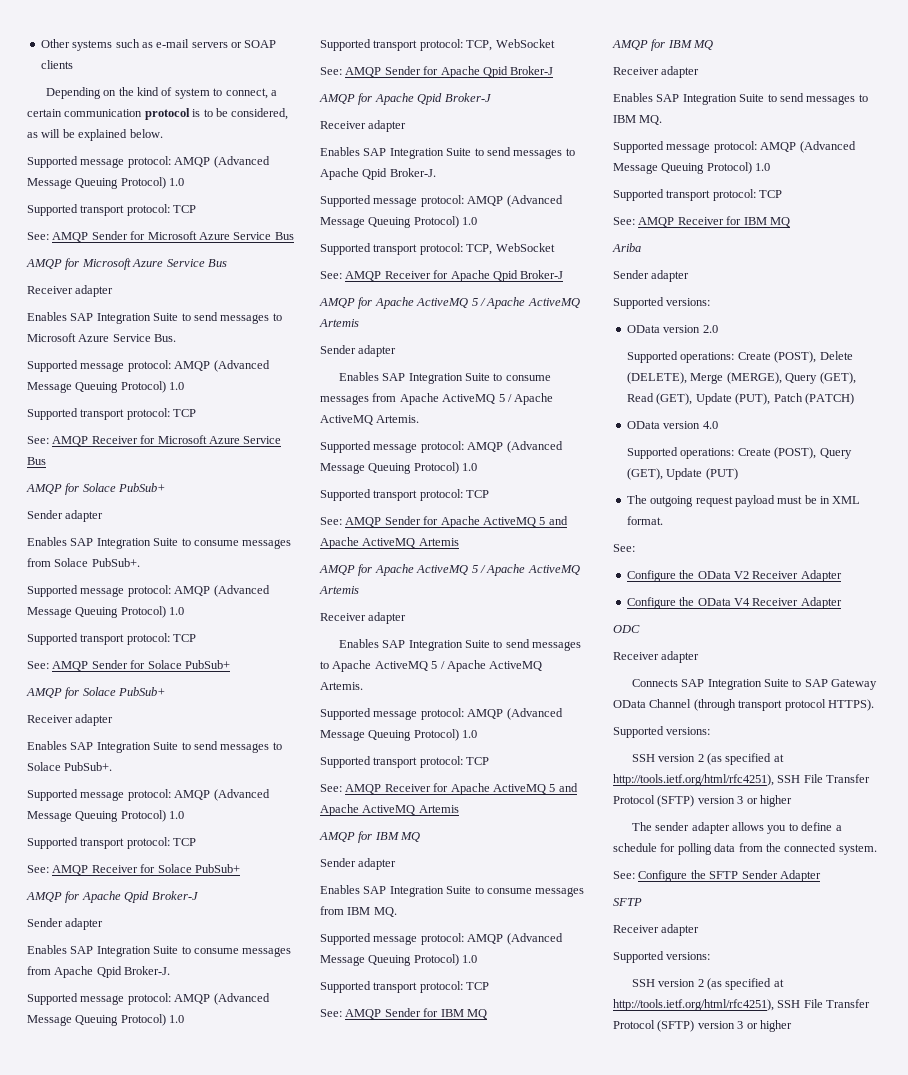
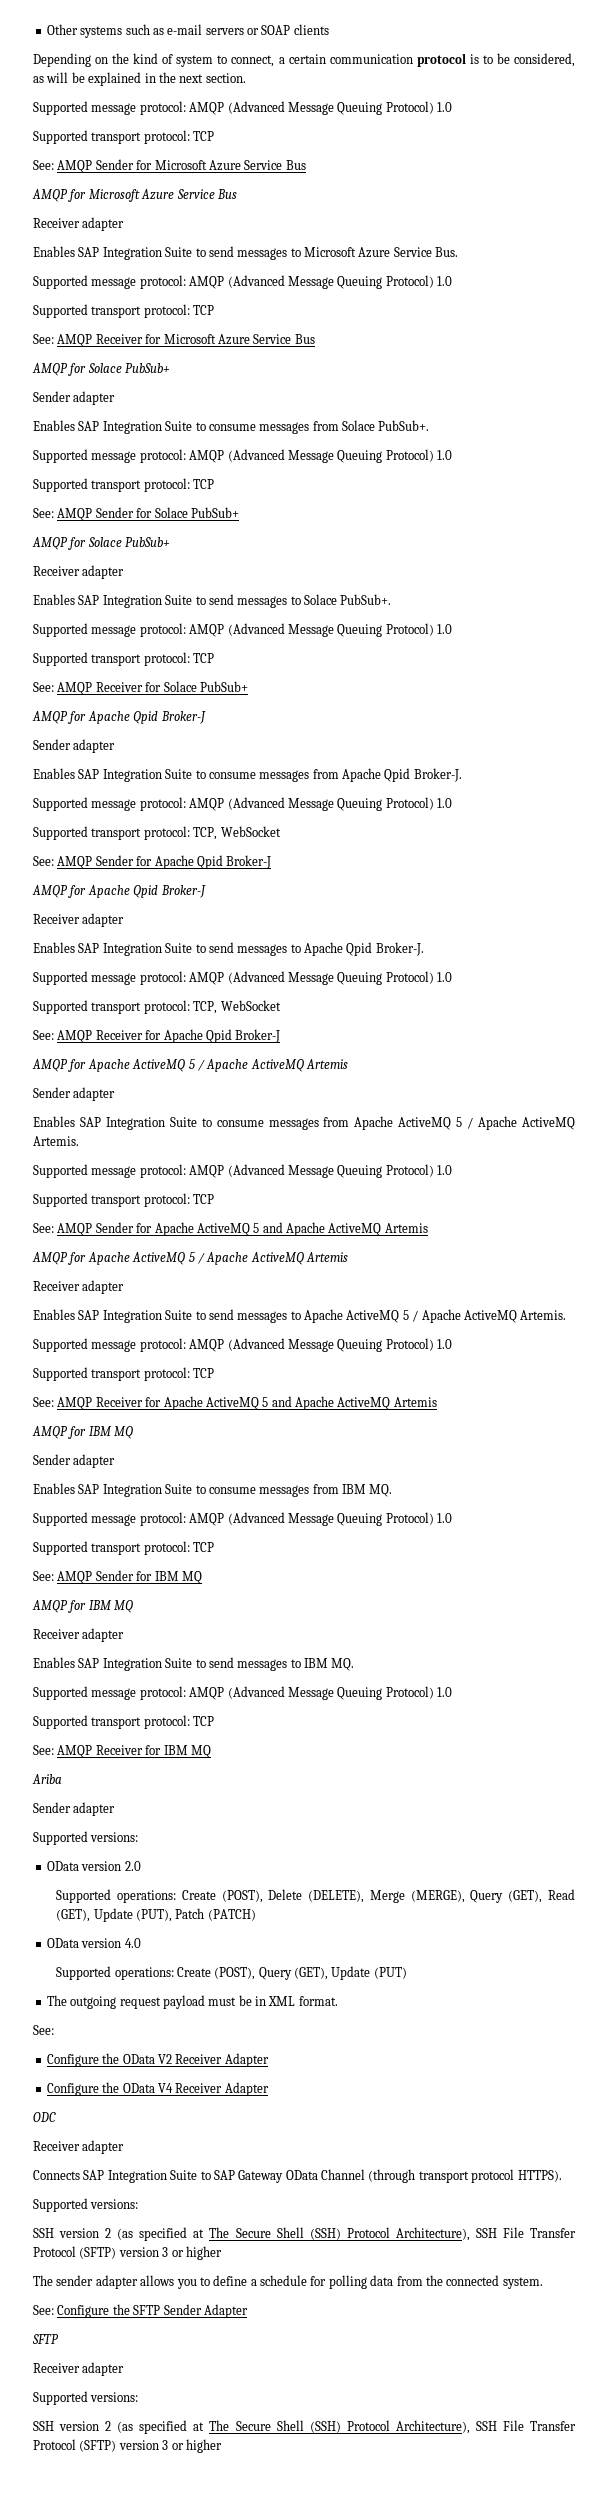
[129,129,163,138] below. -> [144,72,246,83] in the next section.
[613,774,774,786] http://tools.ietf.org/html/rfc4251), -> [209,2227,470,2241] The Secure Shell (SSH) Protocol Architecture),
[613,999,774,1011] http://tools.ietf.org/html/rfc4251), -> [209,2420,470,2434] The Secure Shell (SSH) Protocol Architecture),

